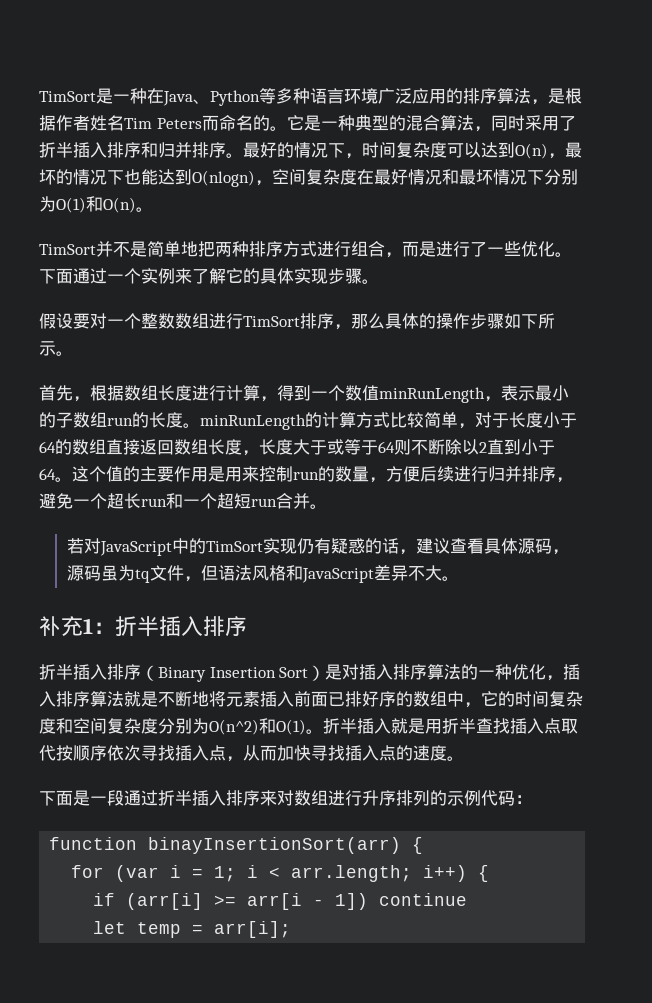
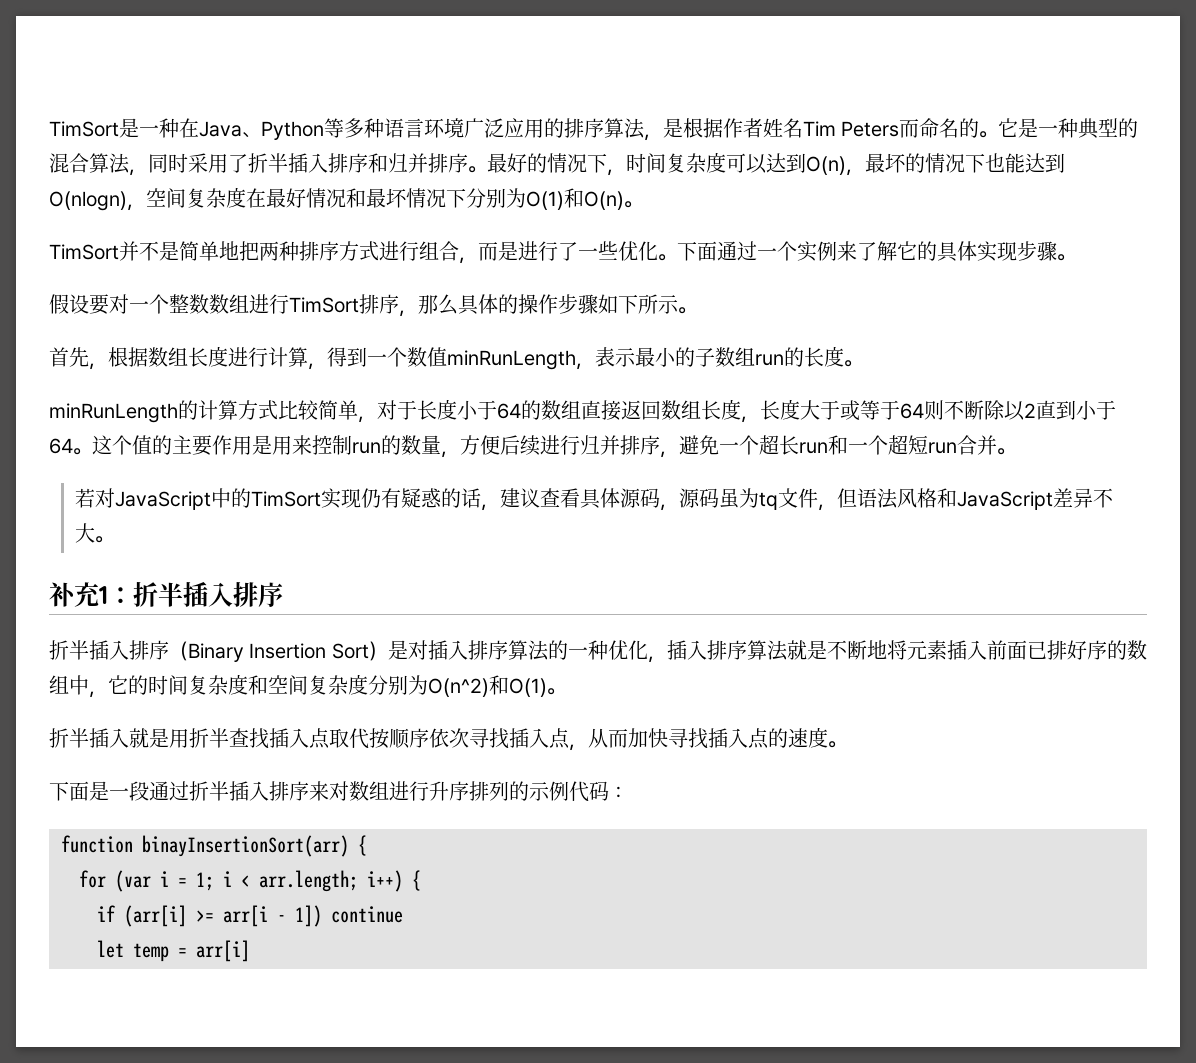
(200, 425) none -> (863, 363) //
(323, 731) none -> (566, 691) //
[214,921,292,938] arr[i]; -> [196,940,250,962] arr[i]

